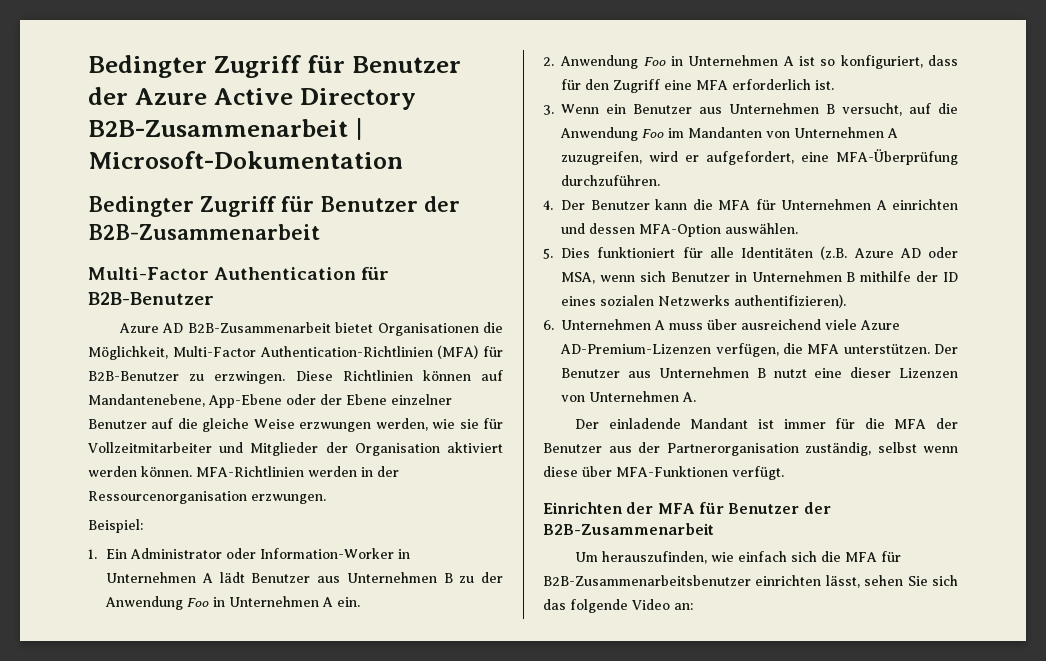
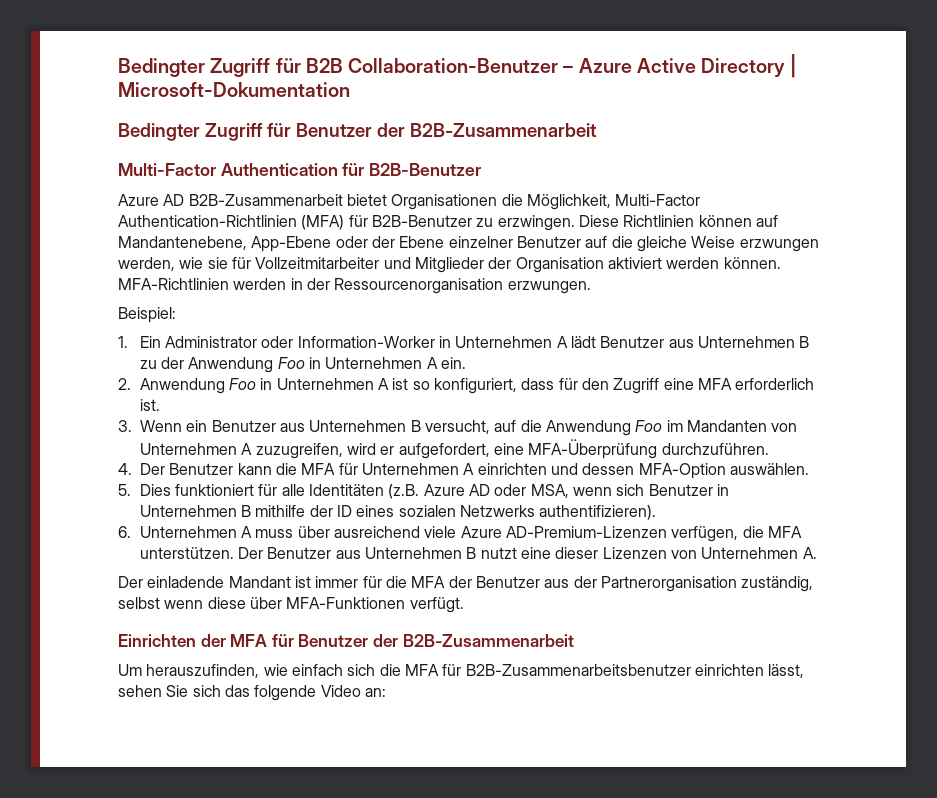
[88,55,461,78] [88,87,128,105] Bedingter Zugriff für Benutzer der -> [118,58,574,77] Bedingter Zugriff für B2B Collaboration-Benutzer –
[88,119,348,137] B2B-Zusammenarbeit -> (786, 67) none

